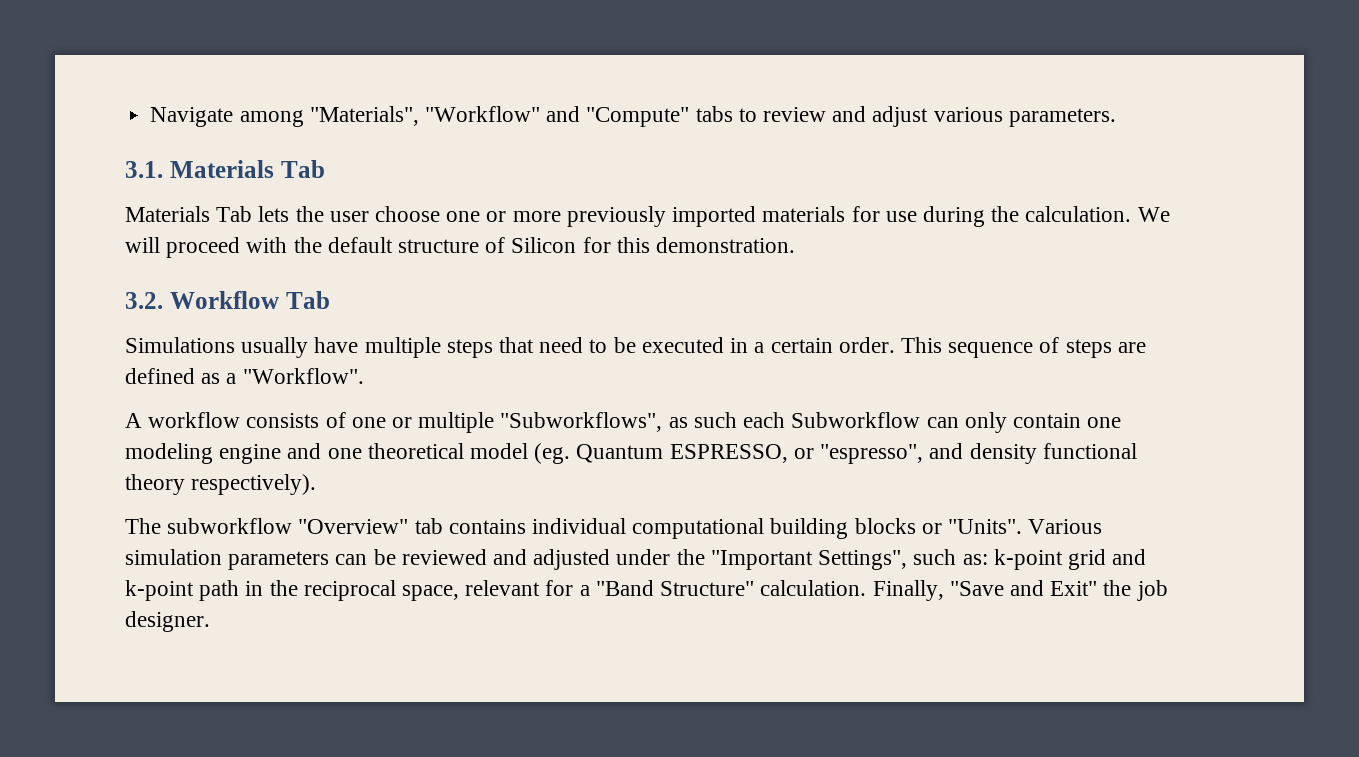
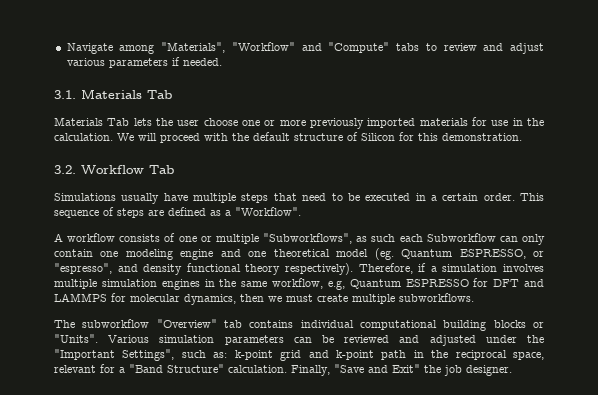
[1008,108,1116,127] parameters. -> [108,57,222,68] parameters if needed.
[922,206,985,227] during -> [512,118,523,126] in
(317, 484) none -> [358,263,545,274] [54,278,544,290] [54,293,474,305] Therefore, if a simulation involves multiple simulation engines in the same workflow, e.g, Quantum ESPRESSO for DFT and LAMMPS for molecular dynamics, then we must create multiple subworkflows.

